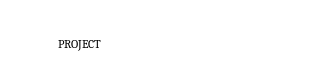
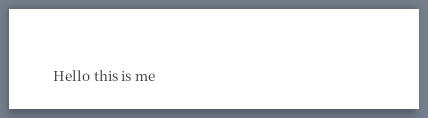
[58,40,101,51] PROJECT -> [53,70,155,81] Hello this is me

